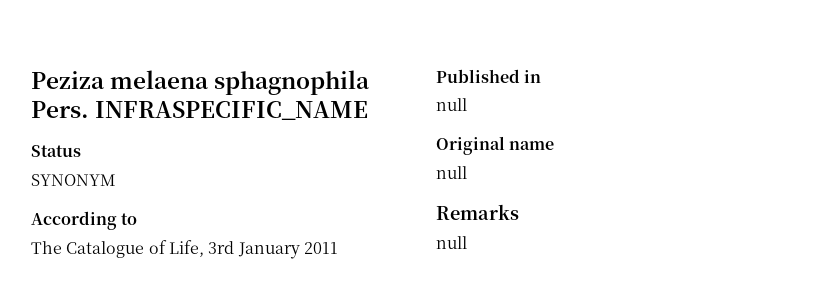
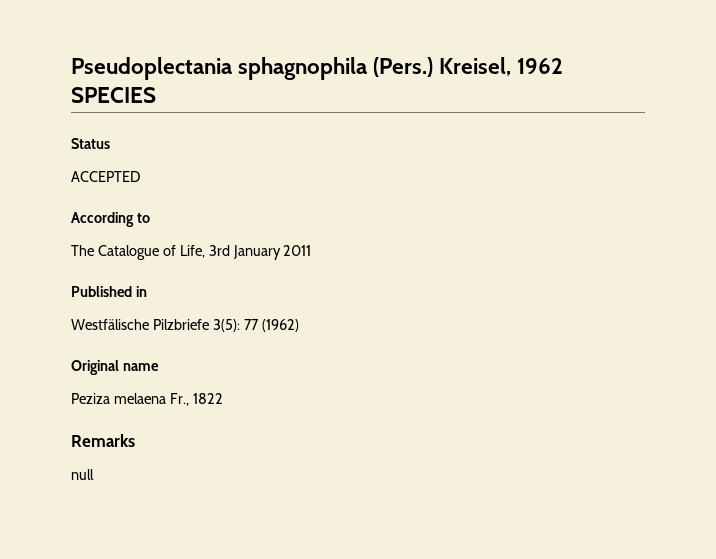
[31,70,371,95] [31,101,369,120] Peziza melaena sphagnophila Pers. INFRASPECIFIC_NAME -> [71,57,564,80] [71,87,156,103] Pseudoplectania sphagnophila (Pers.) Kreisel, 1962 SPECIES
[31,174,116,186] SYNONYM -> [71,171,141,182] ACCEPTED
[436,98,467,111] [436,136,555,155] [436,166,467,179] null // Original name // null -> [71,319,299,332] [71,360,159,375] [71,393,223,406] Westfälische Pilzbriefe 3(5): 77 (1962) // Original name // Peziza melaena Fr., 1822

